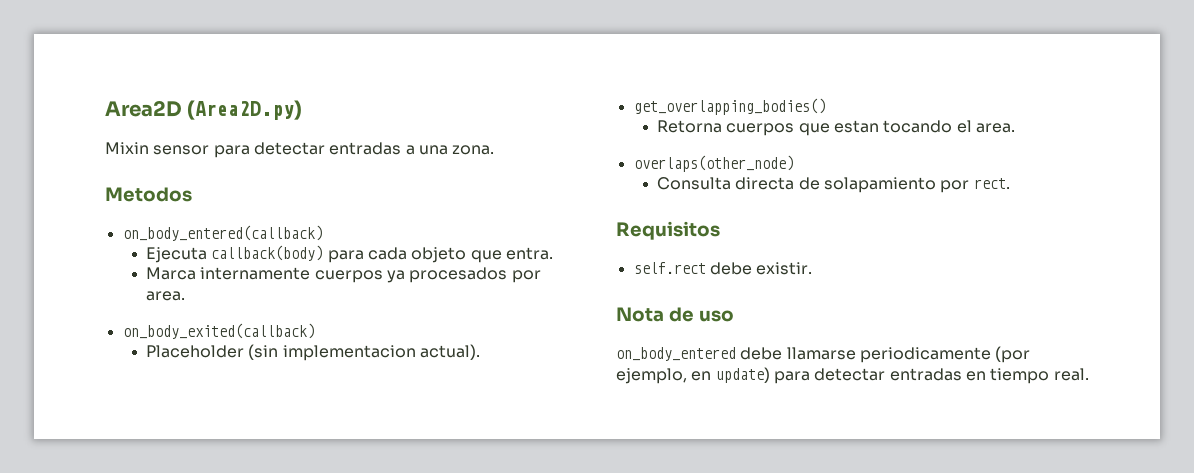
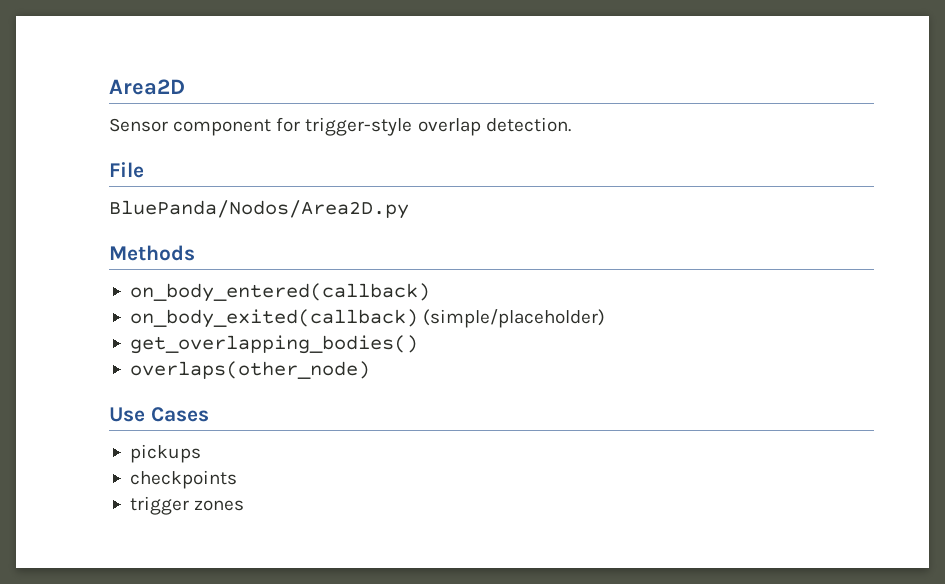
[187,100,303,120] [105,142,495,158] [105,187,192,202] [122,225,323,241] [146,245,553,263] [146,267,541,283] [146,291,186,301] [122,323,315,339] [146,344,481,361] [633,98,826,115] [657,120,1015,136] [633,155,794,172] [657,177,1010,193] [616,221,720,240] [633,262,813,275] [616,307,734,322] [616,346,1031,363] [616,367,1089,384] (Area2D.py) // Mixin sensor para detectar entradas a una zona. // Metodos // on_body_entered(callback) // Ejecuta callback(body) para cada objeto que entra. // Marca internamente cuerpos ya procesados por area. // on_body_exited(callback) // Placeholder (sin implementacion actual). // get_overlapping_bodies() // Retorna cuerpos que estan tocando el area. // overlaps(other_node) // Consulta directa de solapamiento por rect. // Requisitos // self.rect debe existir. // Nota de uso // on_body_entered debe llamarse periodicamente (por ejemplo, en update) para detectar entradas en tiempo real. -> [109,117,571,136] [109,162,144,178] [109,200,409,219] [109,245,195,261] [129,283,430,302] [129,309,606,328] [129,335,418,354] [129,361,370,379] [109,407,209,422] [129,444,201,463] [129,470,237,489] [129,496,245,515] // Sensor component for trigger-style overlap detection. // File // BluePanda/Nodos/Area2D.py // Methods // on_body_entered(callback) // on_body_exited(callback) (simple/placeholder) // get_overlapping_bodies() // overlaps(other_node) // Use Cases // pickups // checkpoints // trigger zones

